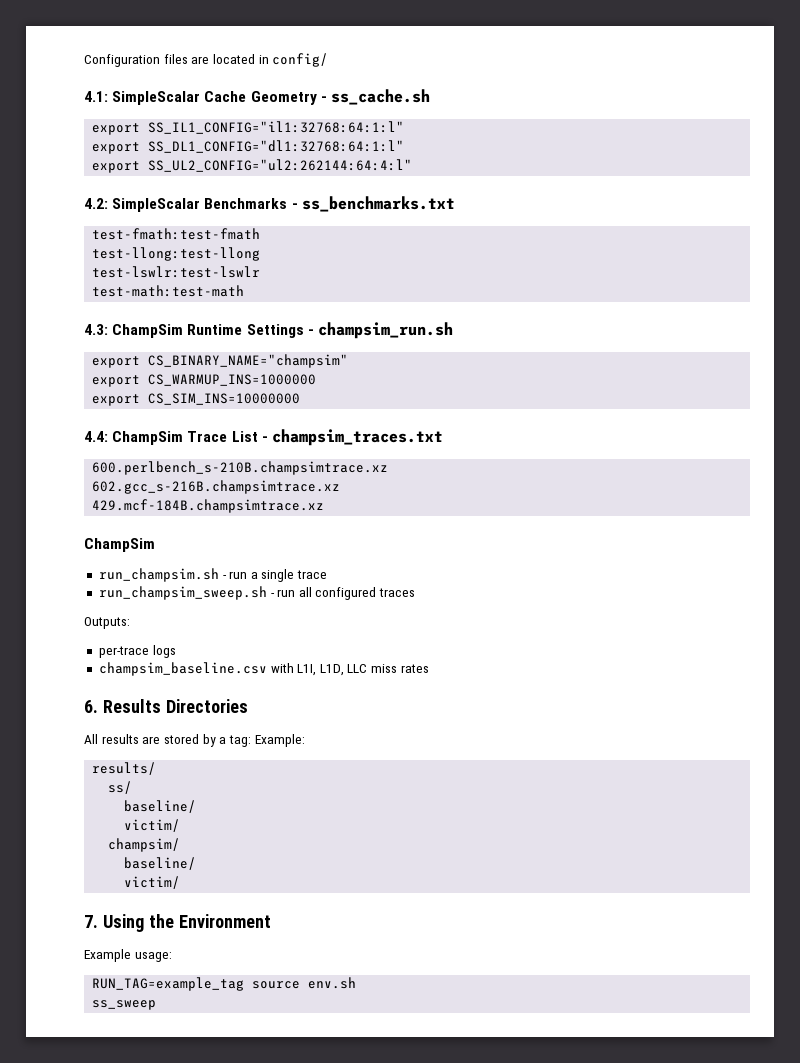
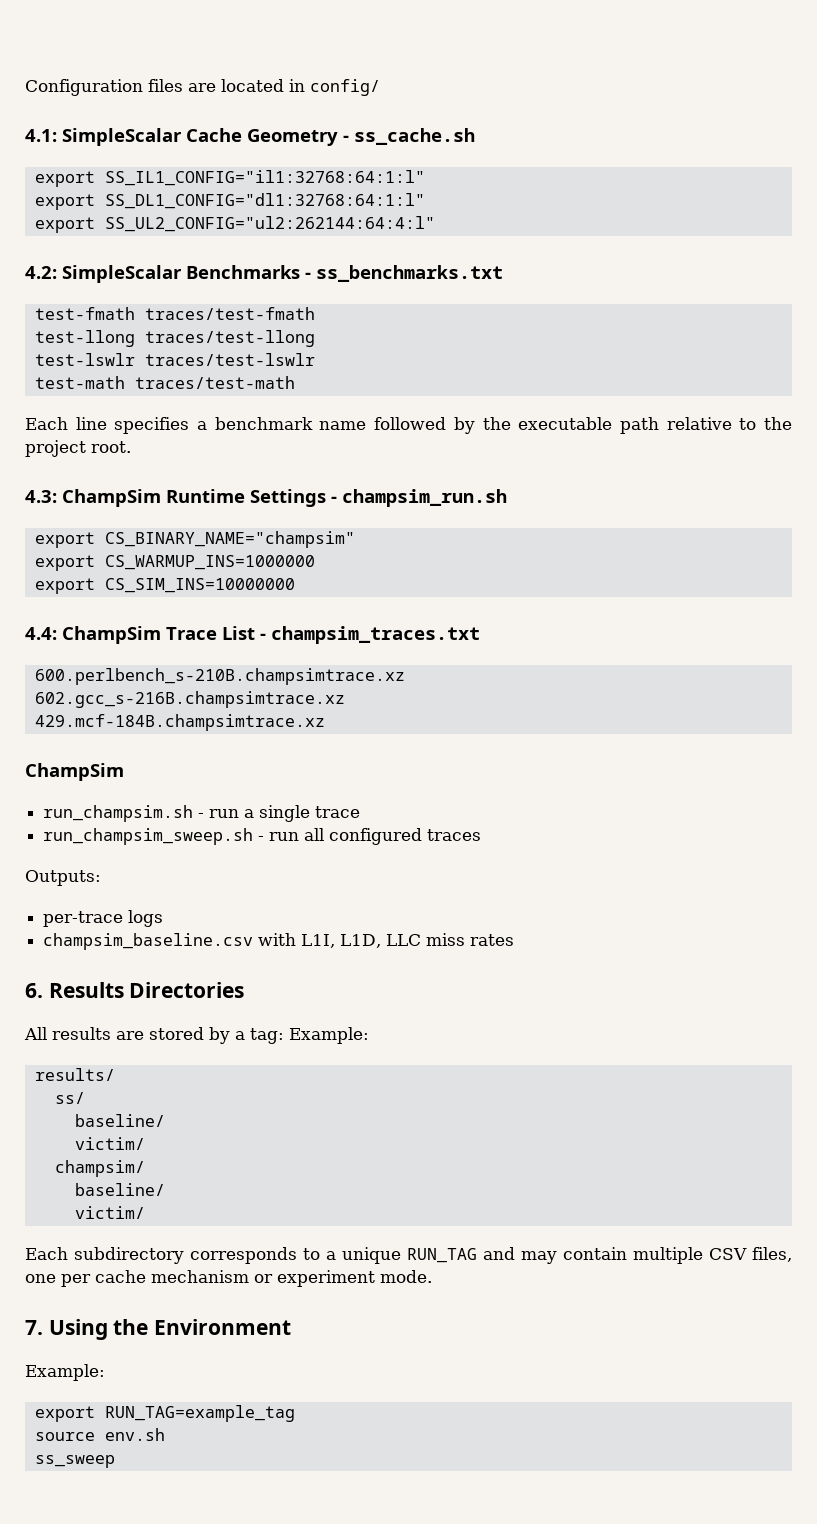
[92,228,261,240] [92,247,261,261] [92,266,261,278] [92,285,245,297] test-fmath:test-fmath // test-llong:test-llong // test-lswlr:test-lswlr // test-math:test-math -> [34,307,315,320] [34,330,315,347] [34,353,315,366] [34,376,295,389] [25,417,792,434] [25,440,131,457] test-fmath traces/test-fmath // test-llong traces/test-llong // test-lswlr traces/test-lswlr // test-math traces/test-math // Each line specifies a benchmark name followed by the executable path relative to the project root.
(181, 882) none -> [25,1247,792,1264] [25,1270,432,1287] // Each subdirectory corresponds to a unique RUN_TAG and may contain multiple CSV files, one per cache mechanism or experiment mode.
[84,949,172,962] Example usage: // -> [25,1364,105,1381] [34,1406,95,1422] Example: // export
(245, 984) none -> (295, 1413) //

